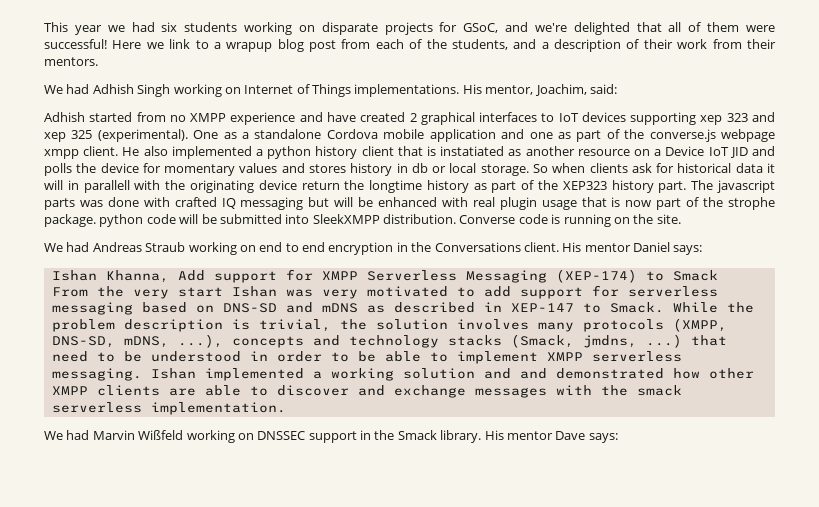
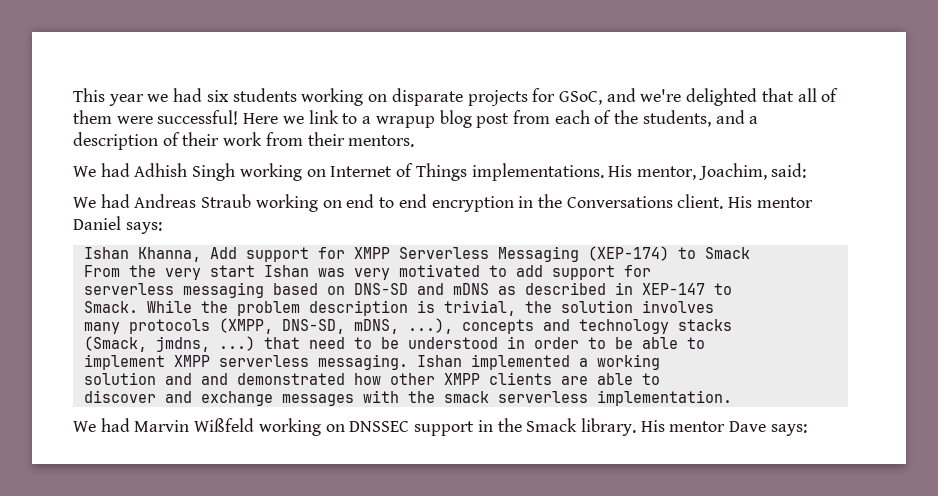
[44,112,776,125] [44,129,775,142] [44,146,776,159] [44,163,776,176] [44,180,775,193] [44,197,776,210] [44,214,681,227] // Adhish started from no XMPP experience and have created 2 graphical interfaces to IoT devices supporting xep 323 and xep 325 (experimental). One as a standalone Cordova mobile application and one as part of the converse.js webpage xmpp client. He also implemented a python history client that is instatiated as another resource on a Device IoT JID and polls the device for momentary values and stores history in db or local storage. So when clients ask for historical data it will in parallell with the originating device return the longtime history as part of the XEP323 history part. The javascript parts was done with crafted IQ messaging but will be enhanced with real plugin usage that is now part of the strophe package. python code will be submitted into SleekXMPP distribution. Converse code is running on the site. -> (807, 170) none
(619, 291) none -> (651, 271) //
(601, 308) none -> (732, 289) //
(529, 324) none -> (714, 306) //
(502, 340) none -> (732, 325) //
(448, 357) none -> (705, 343) //
(394, 374) none -> (660, 362) //
(268, 391) none -> (660, 379) //

